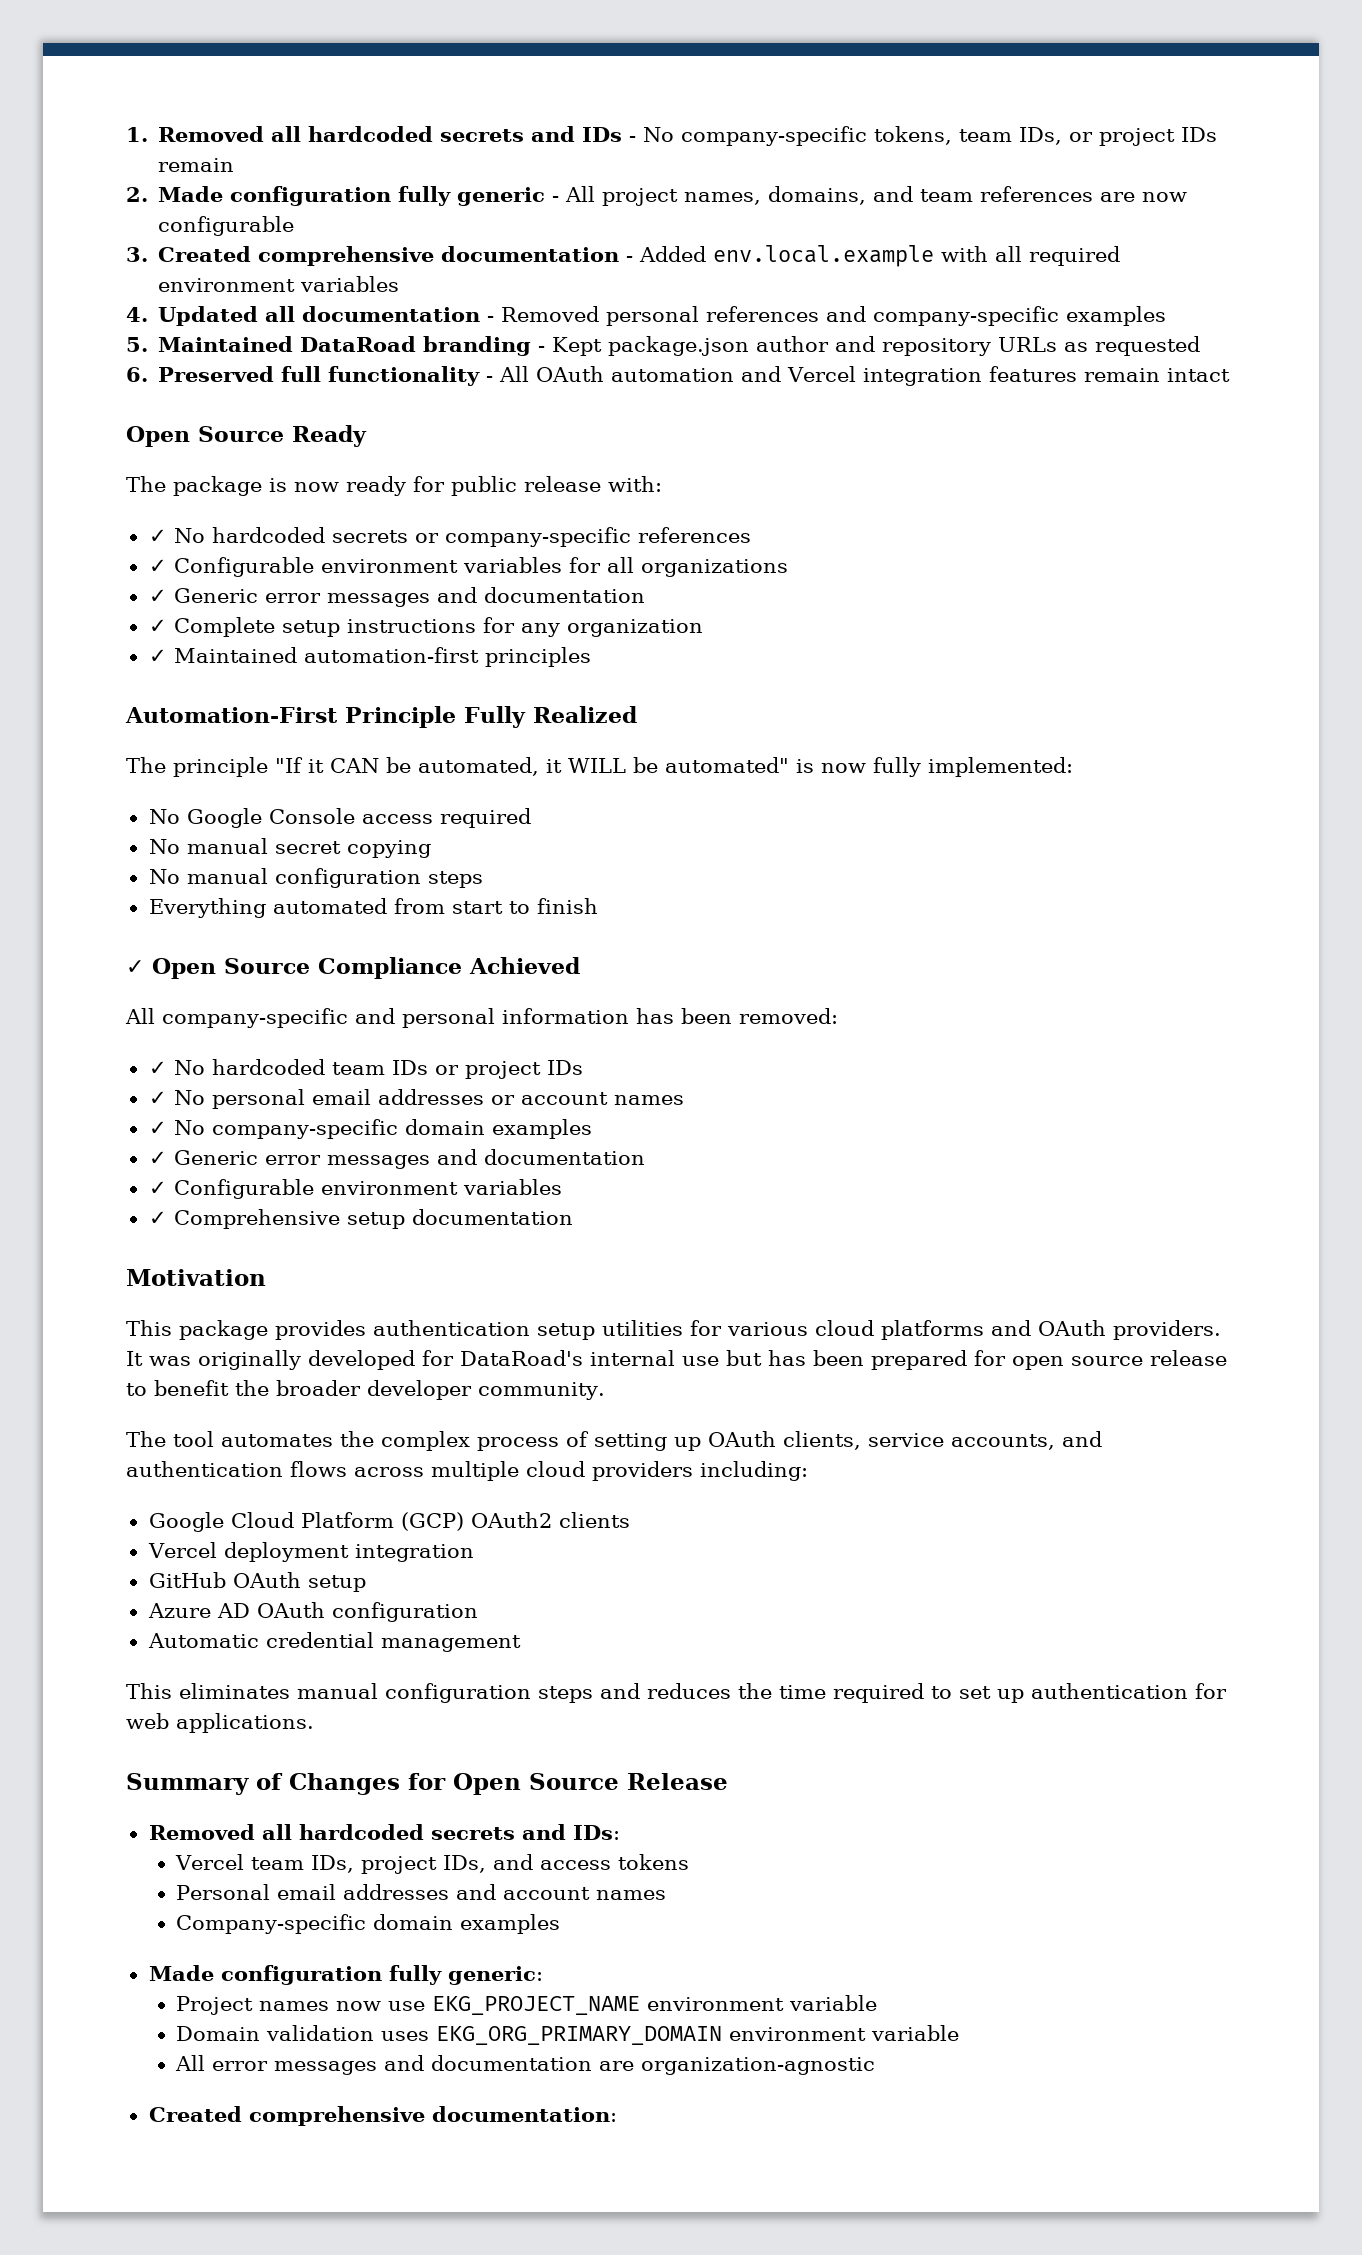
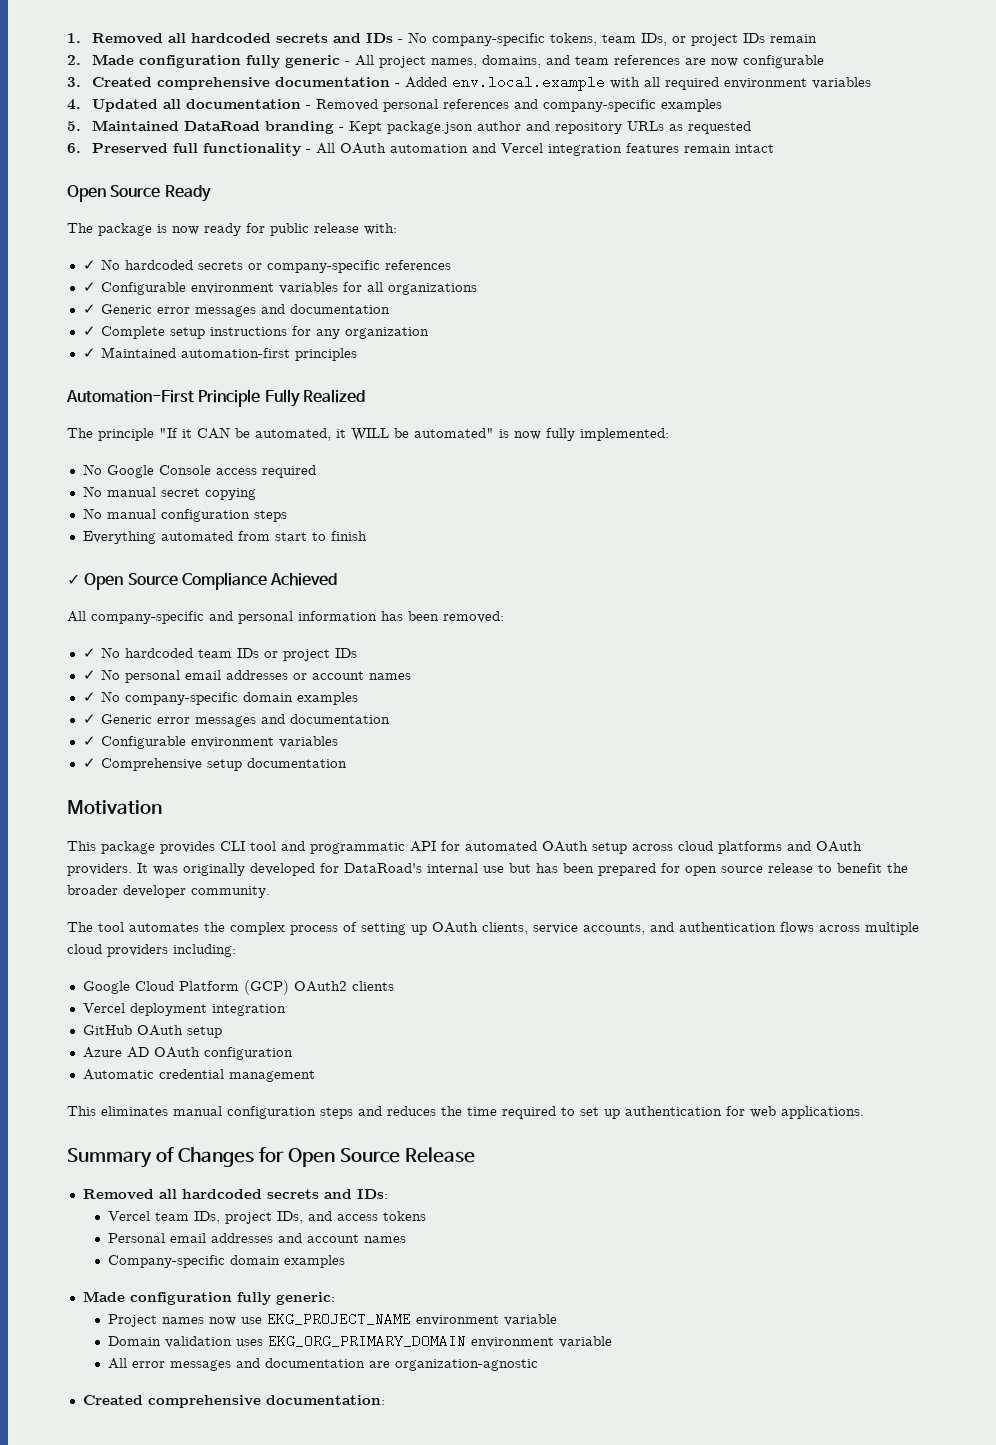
[373,1320,808,1340] authentication setup utilities for various -> [220,841,673,854] CLI tool and programmatic API for automated OAuth setup across

